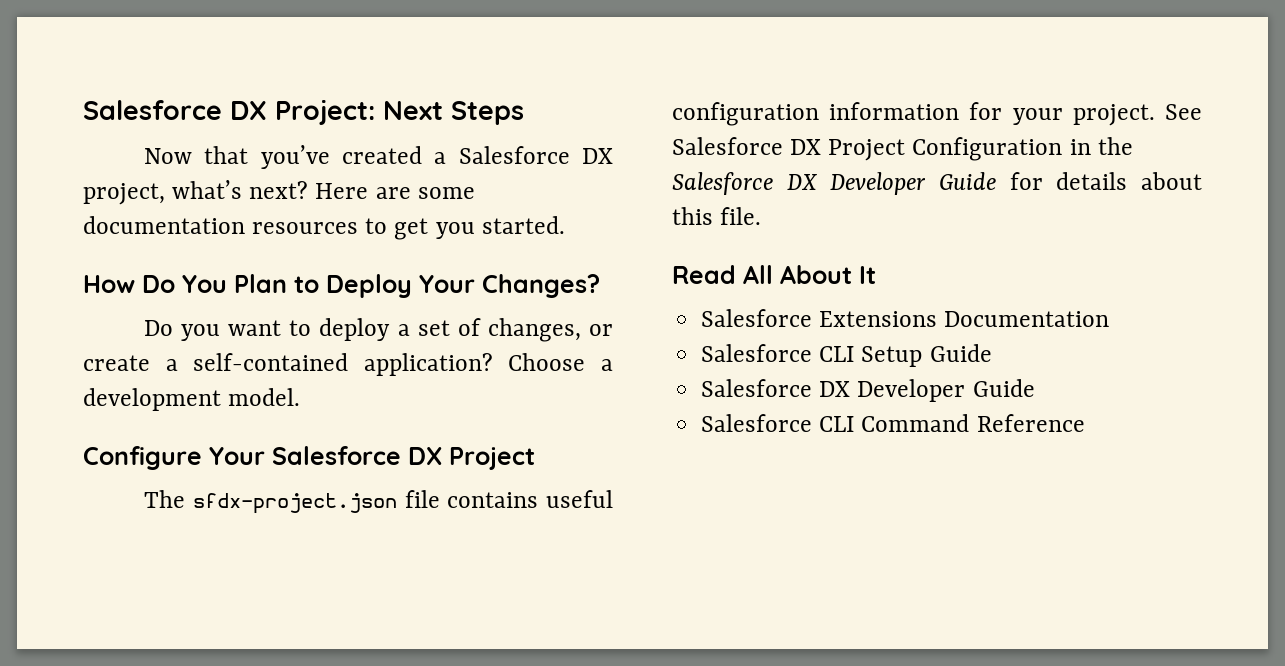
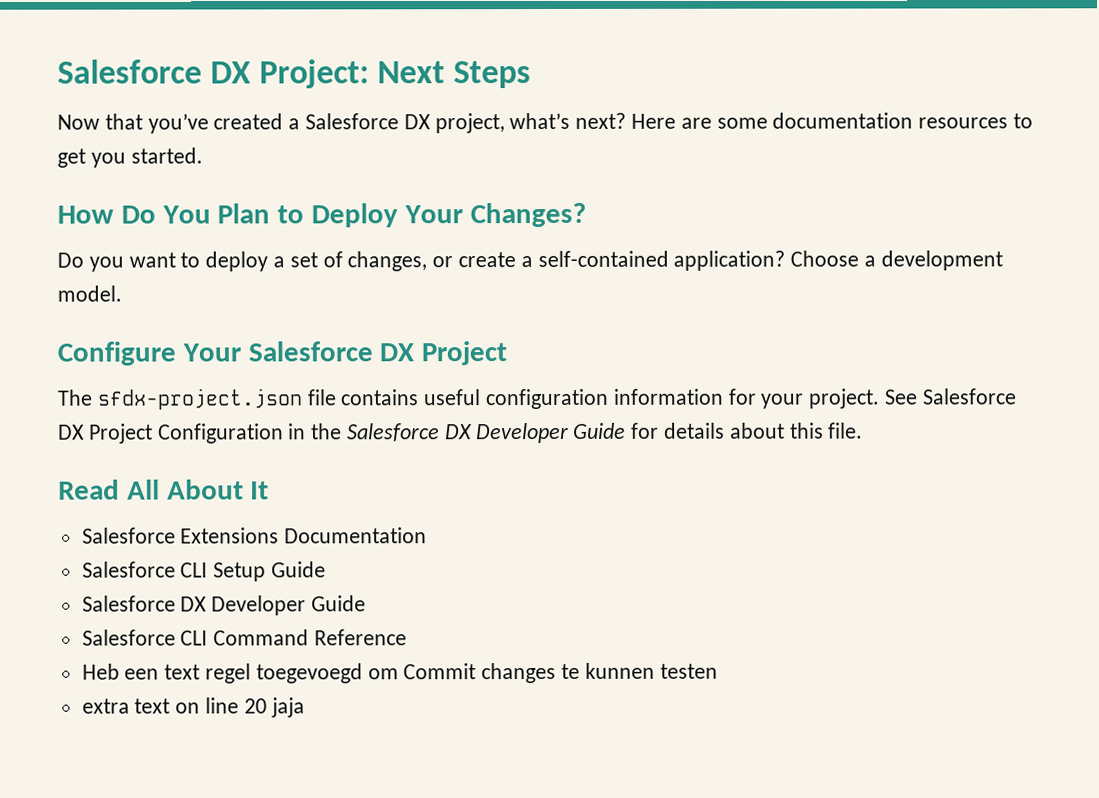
(1085, 423) none -> [81,662,718,684] [81,697,305,718] // Heb een text regel toegevoegd om Commit changes te kunnen testen // extra text on line 20 jaja

